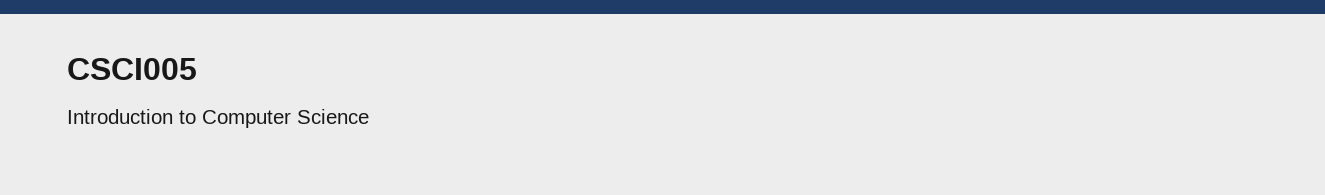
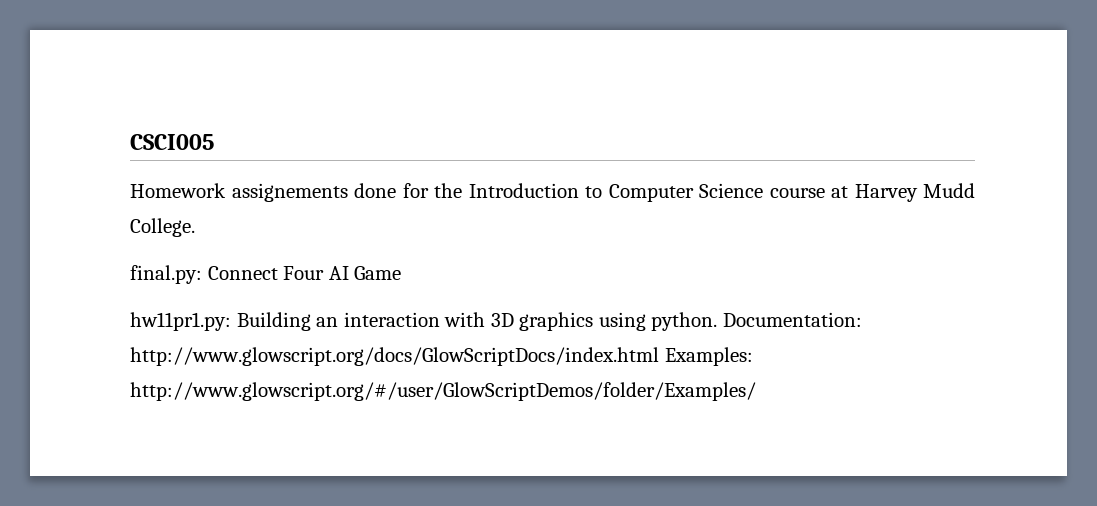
[67,109,369,128] Introduction to Computer Science -> [130,183,975,202] [130,218,195,237] [130,265,402,284] [130,312,862,331] [130,347,753,366] [130,382,756,401] Homework assignements done for the Introduction to Computer Science course at Harvey Mudd College. // final.py: Connect Four AI Game // hw11pr1.py: Building an interaction with 3D graphics using python. Documentation: http://www.glowscript.org/docs/GlowScriptDocs/index.html Examples: http://www.glowscript.org/#/user/GlowScriptDemos/folder/Examples/

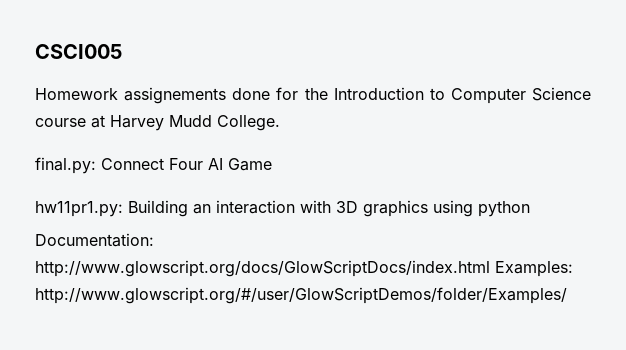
[651,312,718,331] python. -> [478,201,530,217] python //

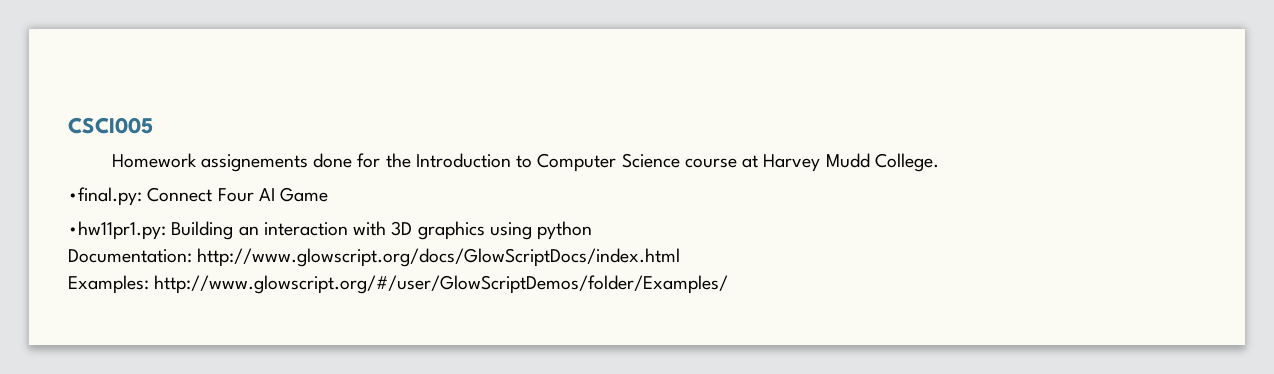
[35,157,96,174] final.py: -> [68,187,142,206] •final.py:
[35,201,123,217] hw11pr1.py: -> [68,221,166,240] •hw11pr1.py:
(490, 268) none -> (681, 257) //

